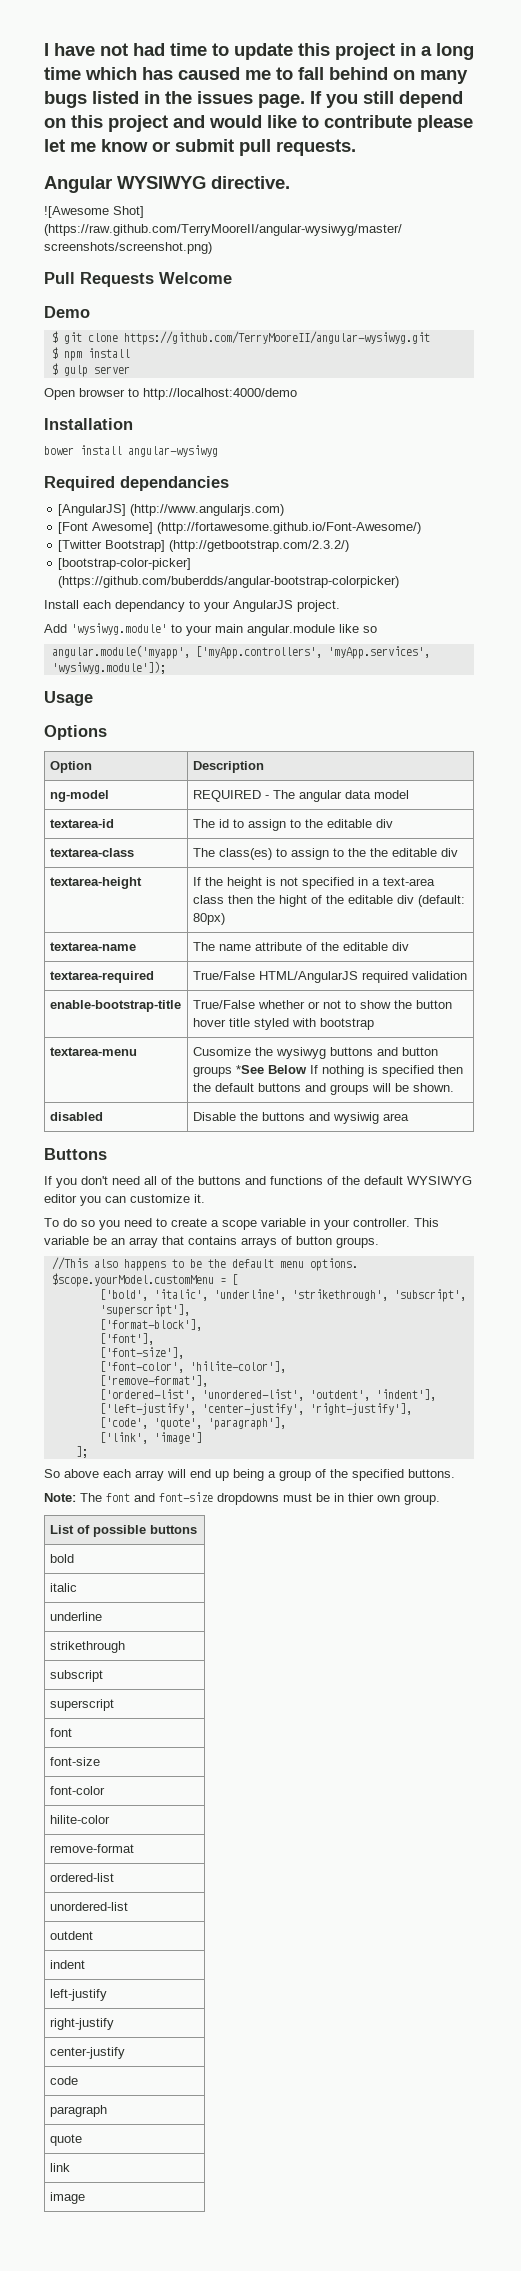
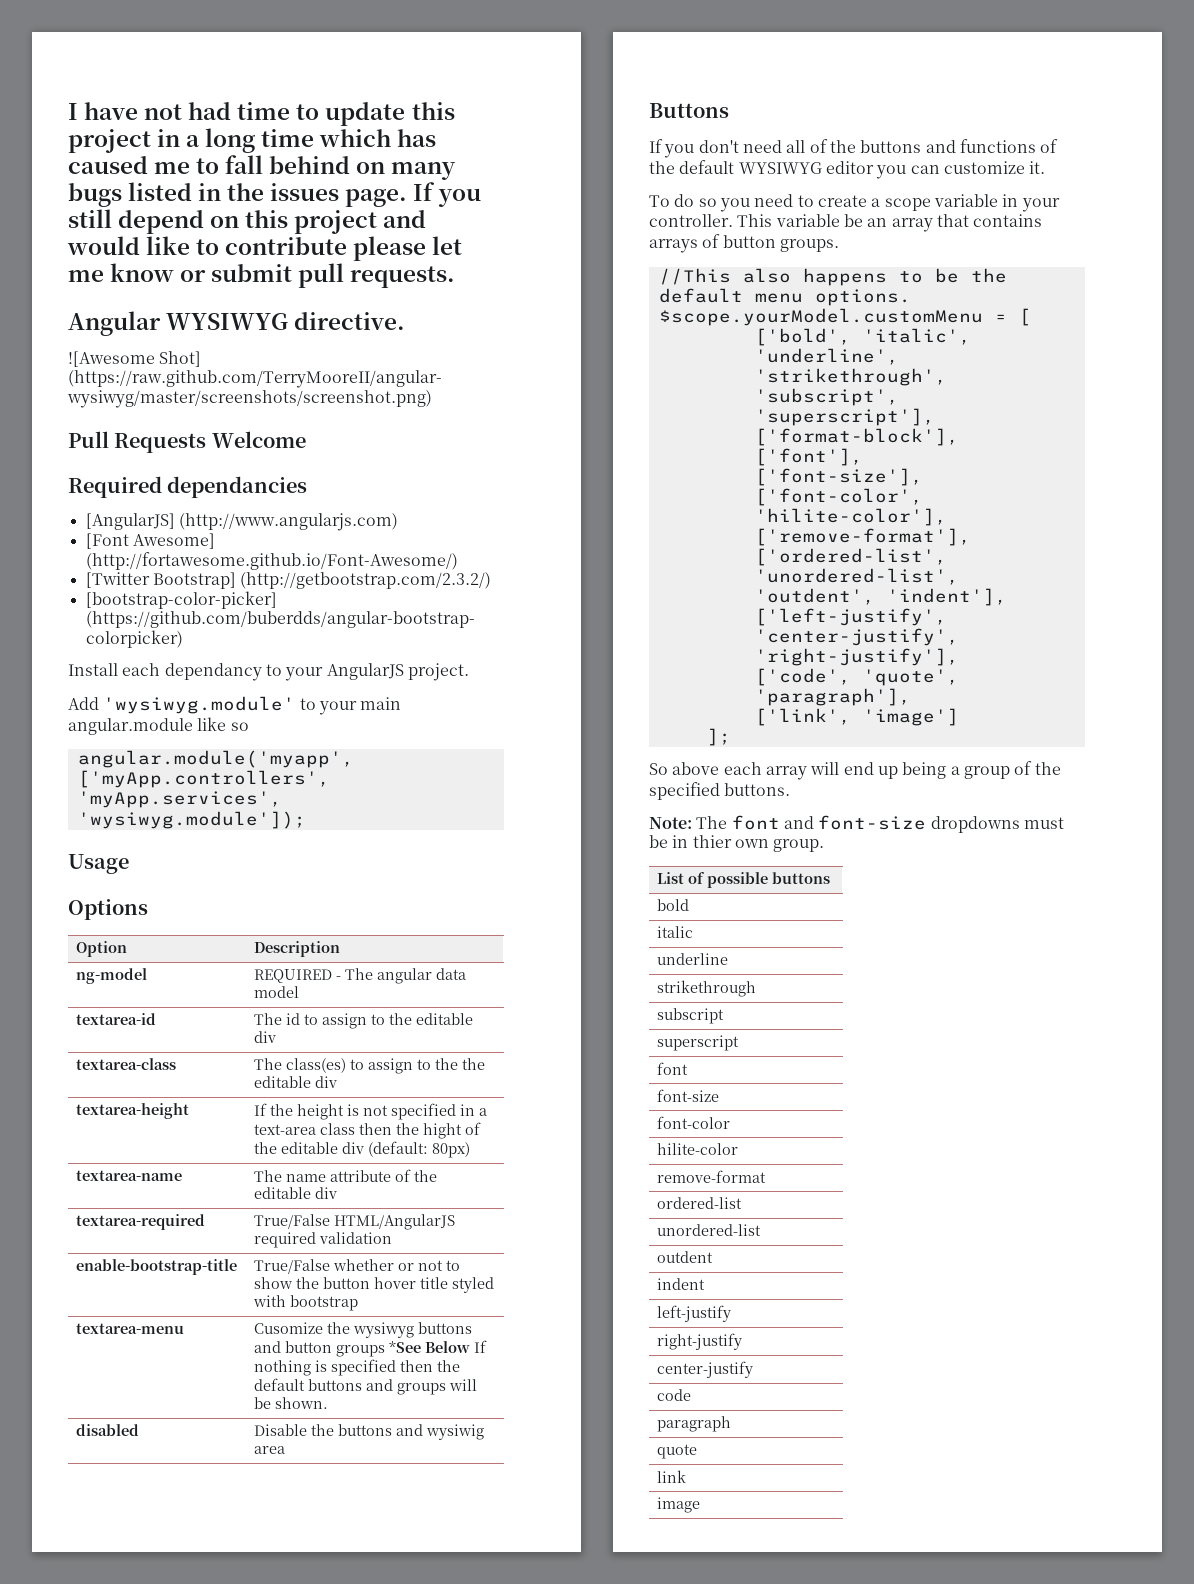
[44,306,90,318] [51,331,430,345] [51,347,130,361] [51,363,130,377] [44,388,297,400] [44,418,133,430] [44,445,218,457] // Demo // $ git clone https://github.com/TerryMooreII/angular-wysiwyg.git // $ npm install // $ gulp server // Open browser to http://localhost:4000/demo // Installation // bower install angular-wysiwyg -> (306, 439) none

